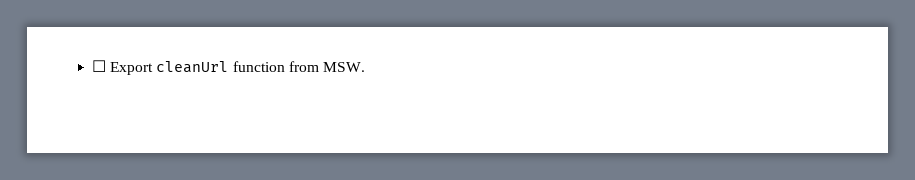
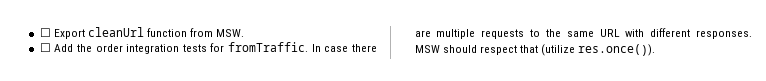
(365, 67) none -> [39,42,377,54] [414,28,752,39] [414,44,656,56] // ☐ Add the order integration tests for fromTraffic. In case there are multiple requests to the same URL with different responses. MSW should respect that (utilize res.once()).

